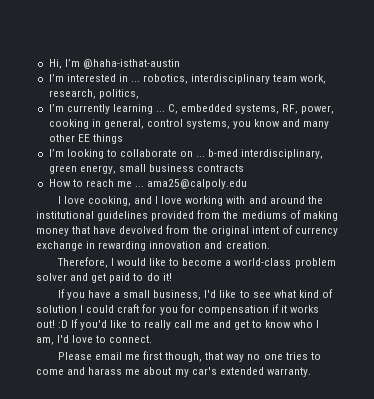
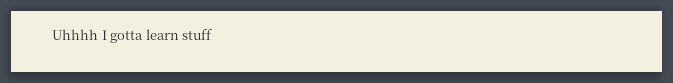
[48,59,180,69] [48,74,327,84] [48,89,139,99] [48,104,335,114] [48,119,330,129] [48,134,123,144] [48,149,324,159] [48,164,245,174] [48,179,248,189] [57,196,323,206] [36,210,338,221] [36,225,338,236] [36,241,270,251] [56,257,336,268] [36,273,172,283] [57,289,333,300] [36,304,320,315] [36,319,320,330] [36,335,153,345] [57,351,321,362] [36,367,311,377] Hi, I’m @haha-isthat-austin // I’m interested in ... robotics, interdisciplinary team work, research, politics, // I’m currently learning ... C, embedded systems, RF, power, cooking in general, control systems, you know and many other EE things // I’m looking to collaborate on ... b-med interdisciplinary, green energy, small business contracts // How to reach me ... ama25@calpoly.edu // I love cooking, and I love working with and around the institutional guidelines provided from the mediums of making money that have devolved from the original intent of currency exchange in rewarding innovation and creation. // Therefore, I would like to become a world-class problem solver and get paid to do it! // If you have a small business, I'd like to see what kind of solution I could craft for you for compensation if it works out! :D If you'd like to really call me and get to know who I am, I'd love to connect. // Please email me first though, that way no one tries to come and harass me about my car's extended warranty. -> [52,29,213,43] Uhhhh I gotta learn stuff

